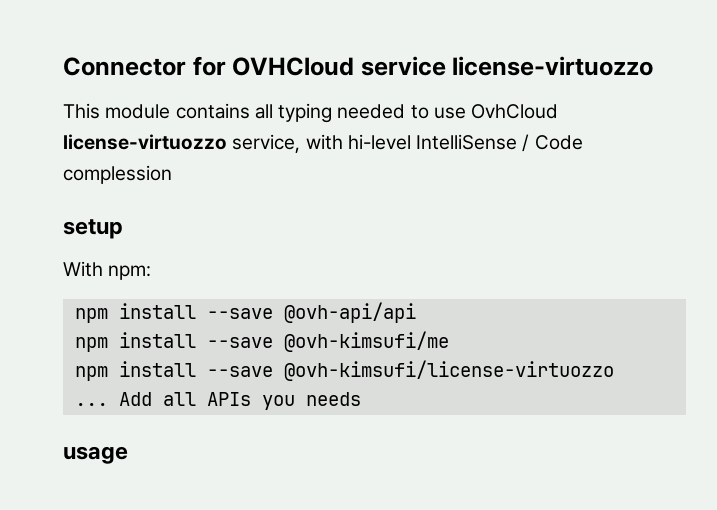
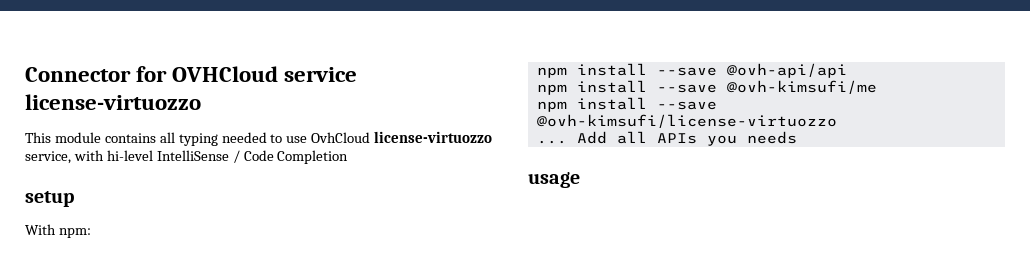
[63,165,172,184] complession -> [277,150,349,164] Completion

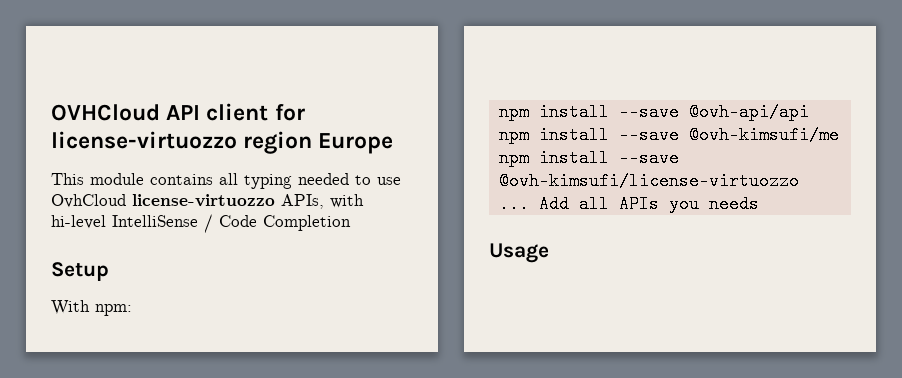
[25,66,358,82] [25,94,201,110] Connector for OVHCloud service license-virtuozzo -> [51,103,305,121] [51,131,394,154] OVHCloud API client for license-virtuozzo region Europe
[25,151,71,164] service, -> [281,194,324,209] APIs,
[25,191,74,207] setup -> [51,262,109,281] Setup
[528,172,580,188] usage -> [489,243,549,263] Usage

